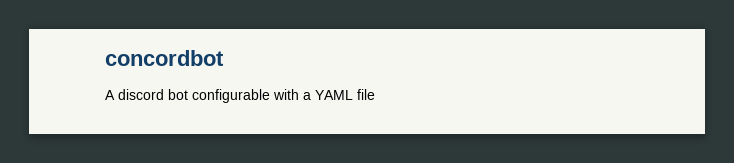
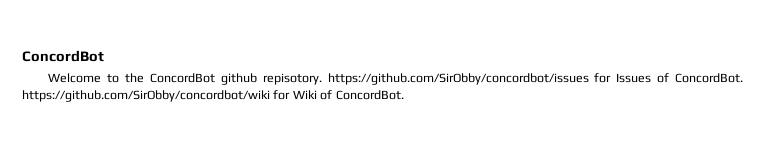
[105,50,224,66] [105,89,375,103] concordbot // A discord bot configurable with a YAML file -> [22,50,104,62] [48,73,743,85] [22,90,404,102] ConcordBot // Welcome to the ConcordBot github repisotory. https://github.com/SirObby/concordbot/issues for Issues of ConcordBot. https://github.com/SirObby/concordbot/wiki for Wiki of ConcordBot.

